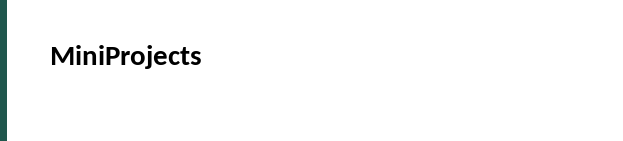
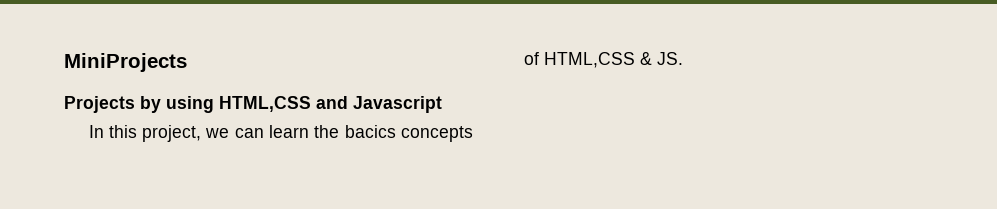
(202, 57) none -> [64,96,442,113] [88,125,474,142] [524,52,683,68] // Projects by using HTML,CSS and Javascript // In this project, we can learn the bacics concepts of HTML,CSS & JS.

